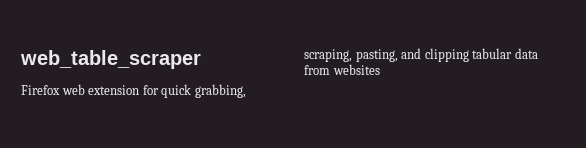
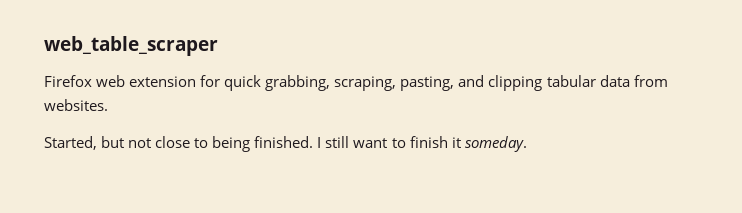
[332,64,380,75] websites -> [44,99,108,111] [44,136,527,152] websites. // Started, but not close to being finished. I still want to finish it someday.

